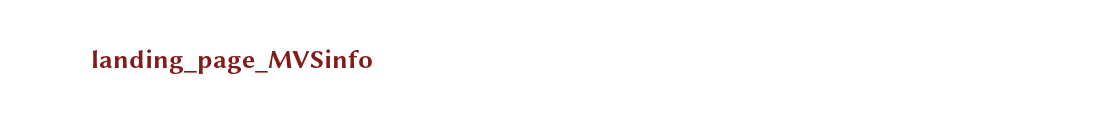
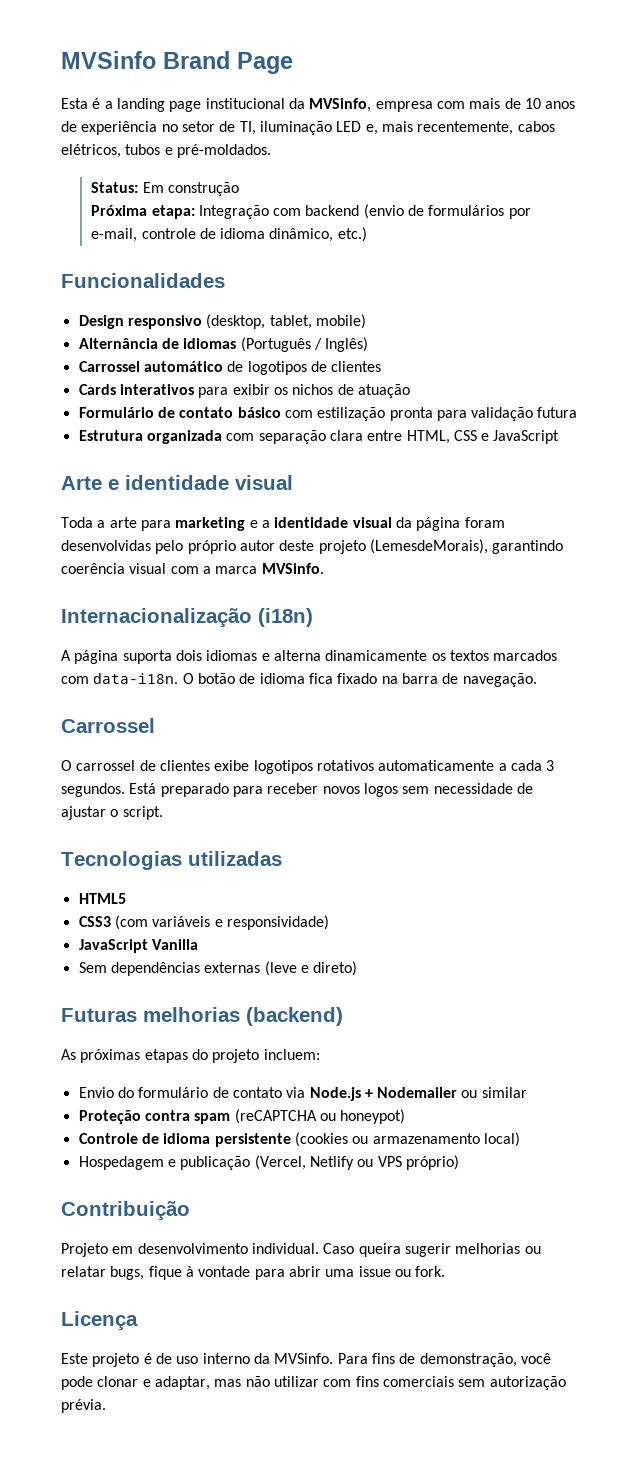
[91,49,373,74] landing_page_MVSinfo -> [61,51,293,74] [61,98,576,112] [61,121,555,135] [61,144,271,158] [91,182,239,196] [91,204,531,219] [91,227,367,242] [61,273,225,288] [78,314,366,329] [78,337,369,352] [78,361,382,375] [78,384,410,398] [78,407,578,421] [78,430,560,444] [61,475,293,490] [61,517,505,531] [61,539,564,554] [61,563,324,574] [61,608,313,628] [61,650,558,664] [61,673,537,687] [61,718,155,733] [61,760,555,774] [61,783,533,797] [61,806,163,820] [61,851,282,870] [78,893,126,904] [78,915,329,930] [78,939,198,953] [78,961,358,976] [61,1007,343,1026] [61,1049,320,1063] [78,1087,527,1101] [78,1109,406,1124] [78,1132,520,1147] [78,1155,459,1170] [61,1201,190,1221] [61,1243,541,1257] [61,1266,446,1280] [61,1311,138,1331] [61,1353,551,1367] [61,1376,566,1390] [61,1399,106,1413] MVSinfo Brand Page // Esta é a landing page institucional da MVSinfo, empresa com mais de 10 anos de experiência no setor de TI, iluminação LED e, mais recentemente, cabos elétricos, tubos e pré-moldados. // Status: Em construção // Próxima etapa: Integração com backend (envio de formulários por e-mail, controle de idioma dinâmico, etc.) // Funcionalidades // Design responsivo (desktop, tablet, mobile) // Alternância de idiomas (Português / Inglês) // Carrossel automático de logotipos de clientes // Cards interativos para exibir os nichos de atuação // Formulário de contato básico com estilização pronta para validação futura // Estrutura organizada com separação clara entre HTML, CSS e JavaScript // Arte e identidade visual // Toda a arte para marketing e a identidade visual da página foram desenvolvidas pelo próprio autor deste projeto (LemesdeMorais), garantindo coerência visual com a marca MVSinfo. // Internacionalização (i18n) // A página suporta dois idiomas e alterna dinamicamente os textos marcados com data-i18n. O botão de idioma fica fixado na barra de navegação. // Carrossel // O carrossel de clientes exibe logotipos rotativos automaticamente a cada 3 segundos. Está preparado para receber novos logos sem necessidade de ajustar o script. // Tecnologias utilizadas // HTML5 // CSS3 (com variáveis e responsividade) // JavaScript Vanilla // Sem dependências externas (leve e direto) // Futuras melhorias (backend) // As próximas etapas do projeto incluem: // Envio do formulário de contato via Node.js + Nodemailer ou similar // Proteção contra spam (reCAPTCHA ou honeypot) // Controle de idioma persistente (cookies ou armazenamento local) // Hospedagem e publicação (Vercel, Netlify ou VPS próprio) // Contribuição // Projeto em desenvolvimento individual. Caso queira sugerir melhorias ou relatar bugs, fique à vontade para abrir uma issue ou fork. // Licença // Este projeto é de uso interno da MVSinfo. Para fins de demonstração, você pode clonar e adaptar, mas não utilizar com fins comerciais sem autorização prévia.

